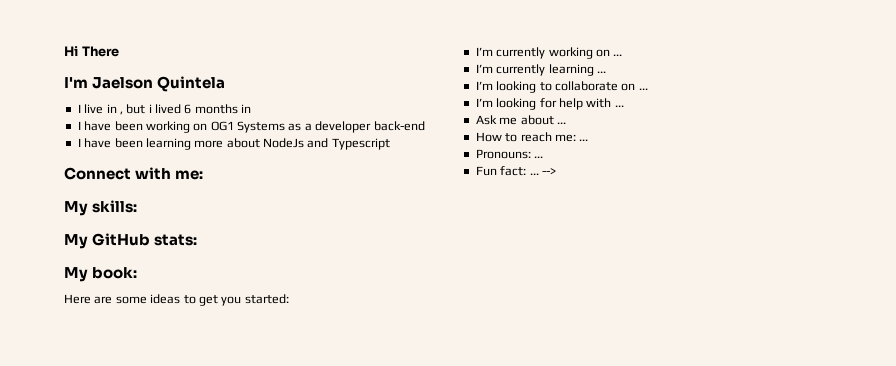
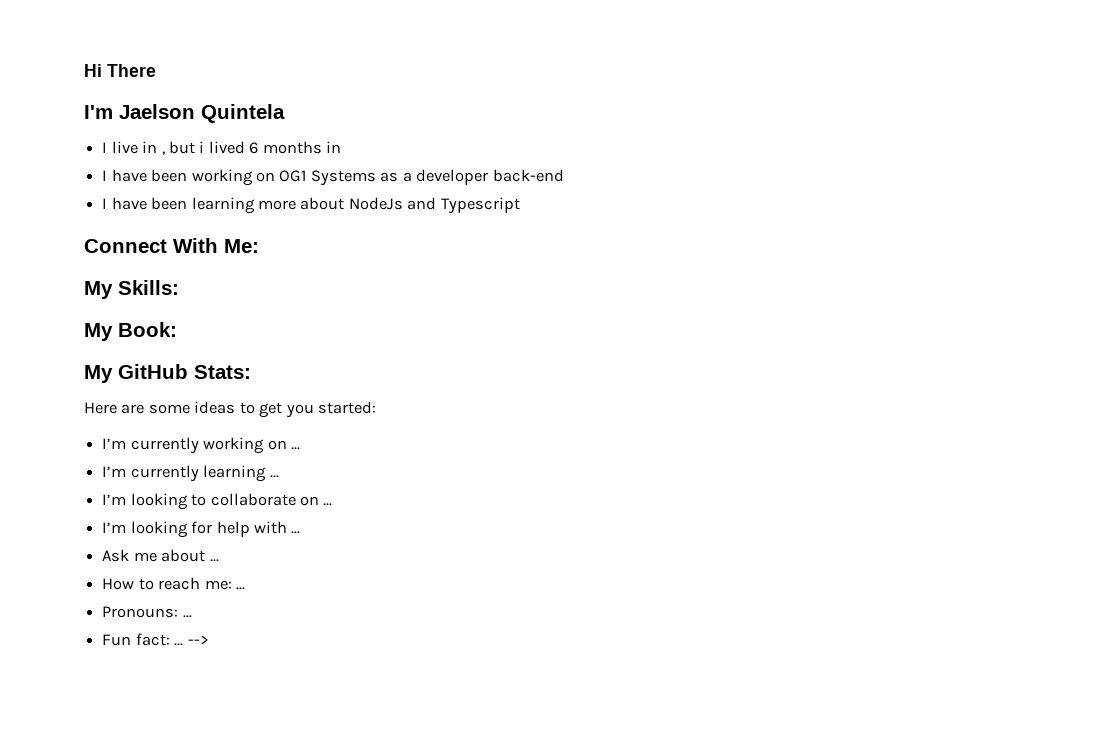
[135,167,204,180] [64,200,138,216] with me: // My skills: -> [173,238,259,253] [84,280,179,299] [84,322,177,341] With Me: // My Skills: // My Book:
[154,234,198,246] [64,267,138,282] stats: // My book: -> [194,365,251,379] Stats:

